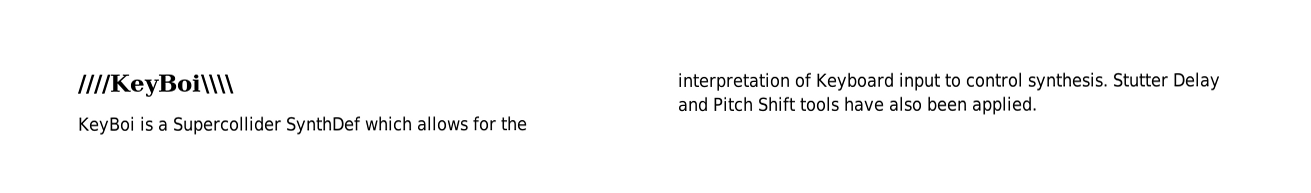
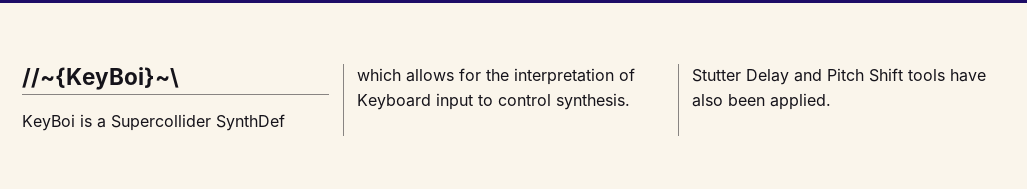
[77,74,234,97] ////KeyBoi\\\\ -> [22,67,179,90] //~{KeyBoi}~\

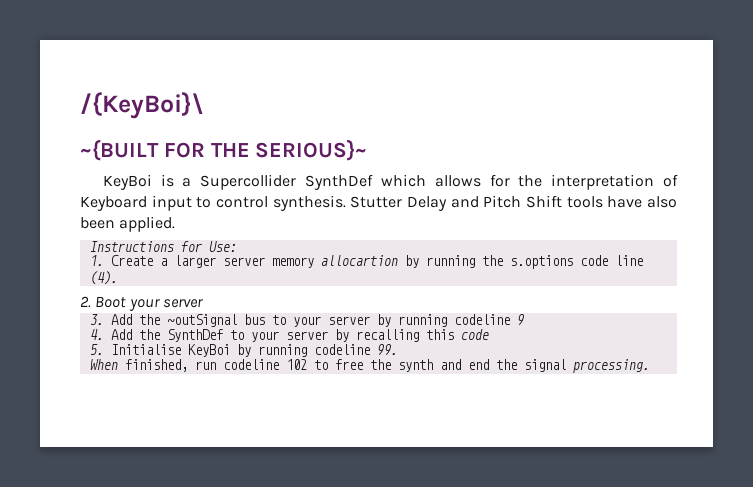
[22,67,179,90] //~{KeyBoi}~\ -> [80,92,204,119] [80,139,368,161] /{KeyBoi}\ // ~{BUILT FOR THE SERIOUS}~
(831, 101) none -> [89,241,237,252] [89,255,643,269] [89,271,118,285] [80,296,203,311] [89,314,524,327] [89,329,489,342] [89,344,398,357] [89,359,650,373] // Instructions for Use: // 1. Create a larger server memory allocartion by running the s.options code line (4). // 2. Boot your server // 3. Add the ~outSignal bus to your server by running codeline 9 // 4. Add the SynthDef to your server by recalling this code // 5. Initialise KeyBoi by running codeline 99. // When finished, run codeline 102 to free the synth and end the signal processing.

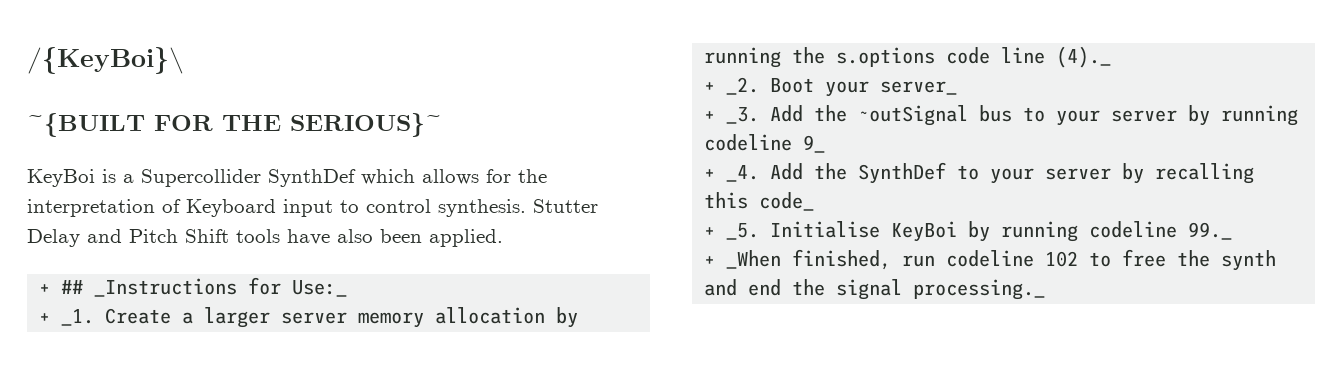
[89,241,237,252] [89,255,104,266] Instructions for Use: // 1. -> [39,277,348,297] [39,309,95,326] + ## _Instructions for Use:_ // + _1.
[320,255,398,266] allocartion -> [435,307,546,324] allocation
[89,271,118,285] [80,296,203,311] [89,314,104,325] (4). // 2. Boot your server // 3. -> [1056,46,1112,68] [704,77,958,97] [704,107,760,124] (4)._ // + _2. Boot your server_ // + _3.
[516,314,524,326] [89,329,104,340] 9 // 4. -> [803,135,826,153] [704,165,760,182] 9_ // + _4.
[460,329,489,340] [89,344,104,355] code // 5. -> [759,192,815,211] [704,223,760,240] code_ // + _5.
[376,344,398,356] [89,359,118,370] 99. // When -> [1188,222,1233,240] [704,250,782,269] 99._ // + _When
[572,359,650,373] processing. -> [913,279,1046,300] processing._

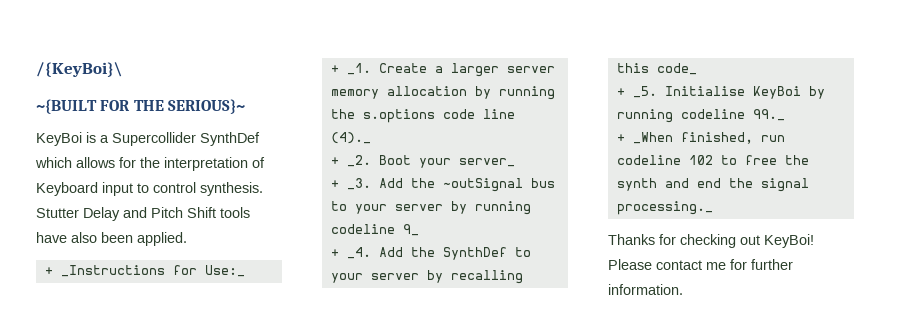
[61,280,84,294] ## -> (53, 271) none
(1046, 289) none -> [608,234,814,248] [608,259,793,270] [608,284,683,295] // Thanks for checking out KeyBoi! Please contact me for further information.

